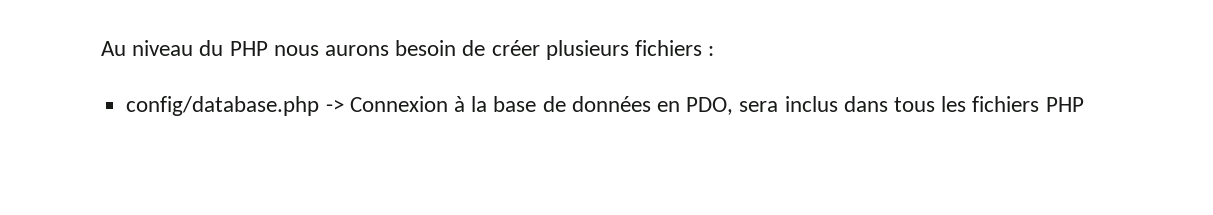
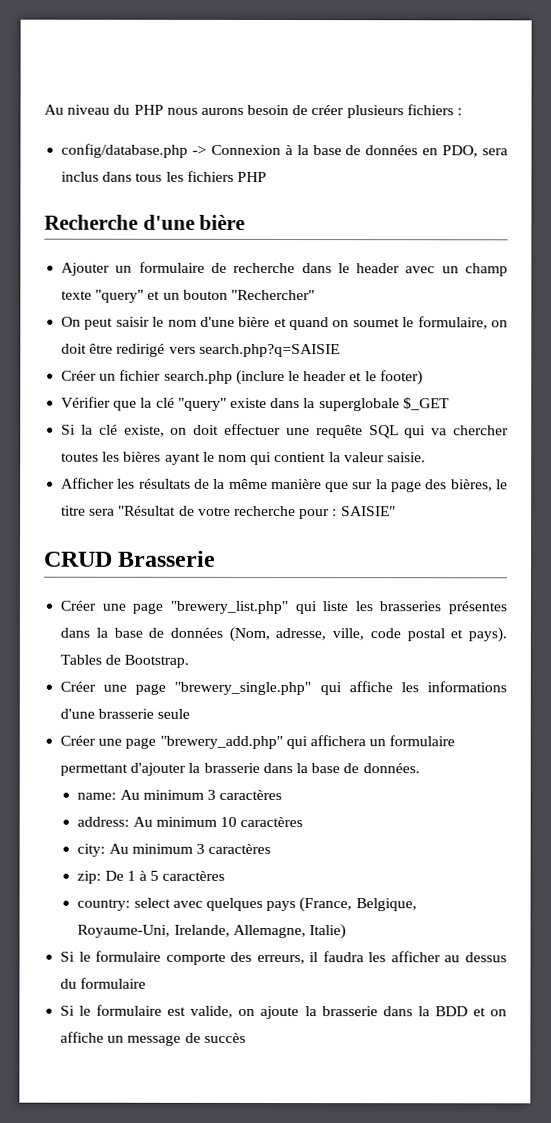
(1084, 104) none -> [44,214,246,230] [61,261,509,277] [61,289,315,303] [61,316,508,331] [61,343,340,358] [61,369,423,386] [61,396,450,412] [61,423,509,439] [61,451,426,465] [61,477,508,493] [61,505,396,520] [43,550,217,567] [60,600,507,615] [60,626,508,643] [60,654,190,668] [60,681,508,696] [60,708,191,719] [60,735,456,750] [60,762,420,776] [77,789,283,801] [77,816,304,828] [77,843,272,857] [77,870,226,884] [77,897,417,913] [77,924,346,940] [60,950,508,965] [60,977,147,989] [60,1004,508,1020] [60,1031,246,1046] // Recherche d'une bière // Ajouter un formulaire de recherche dans le header avec un champ texte "query" et un bouton "Rechercher" // On peut saisir le nom d'une bière et quand on soumet le formulaire, on doit être redirigé vers search.php?q=SAISIE // Créer un fichier search.php (inclure le header et le footer) // Vérifier que la clé "query" existe dans la superglobale $_GET // Si la clé existe, on doit effectuer une requête SQL qui va chercher toutes les bières ayant le nom qui contient la valeur saisie. // Afficher les résultats de la même manière que sur la page des bières, le titre sera "Résultat de votre recherche pour : SAISIE" // CRUD Brasserie // Créer une page "brewery_list.php" qui liste les brasseries présentes dans la base de données (Nom, adresse, ville, code postal et pays). Tables de Bootstrap. // Créer une page "brewery_single.php" qui affiche les informations d'une brasserie seule // Créer une page "brewery_add.php" qui affichera un formulaire permettant d'ajouter la brasserie dans la base de données. // name: Au minimum 3 caractères // address: Au minimum 10 caractères // city: Au minimum 3 caractères // zip: De 1 à 5 caractères // country: select avec quelques pays (France, Belgique, Royaume-Uni, Irelande, Allemagne, Italie) // Si le formulaire comporte des erreurs, il faudra les afficher au dessus du formulaire // Si le formulaire est valide, on ajoute la brasserie dans la BDD et on affiche un message de succès

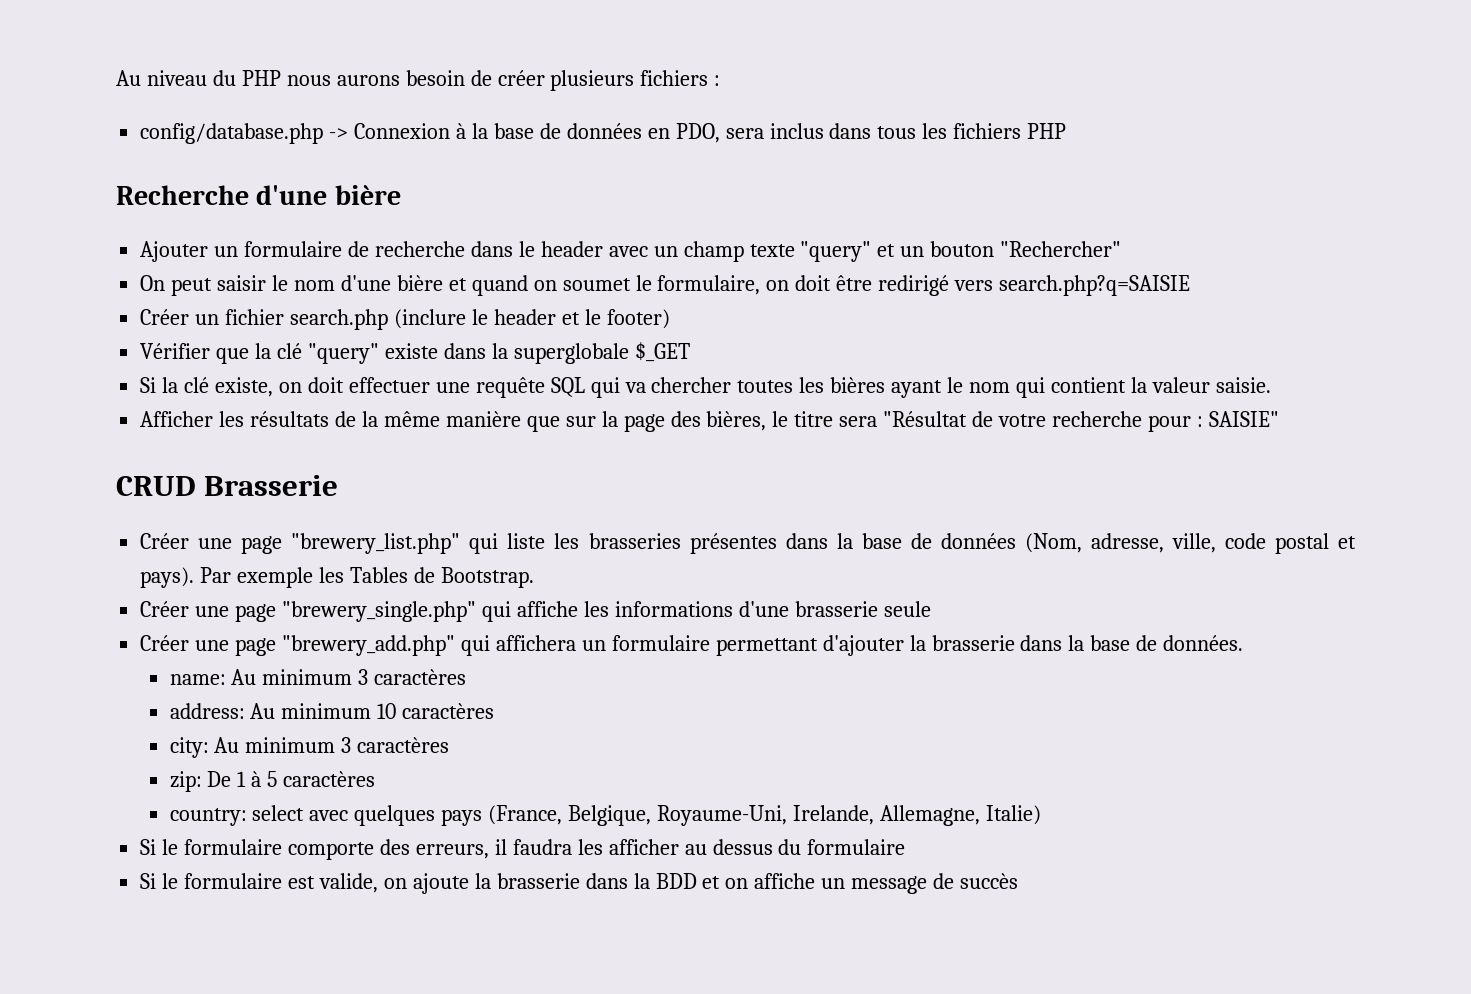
(508, 635) none -> [200,567,345,588] Par exemple les

